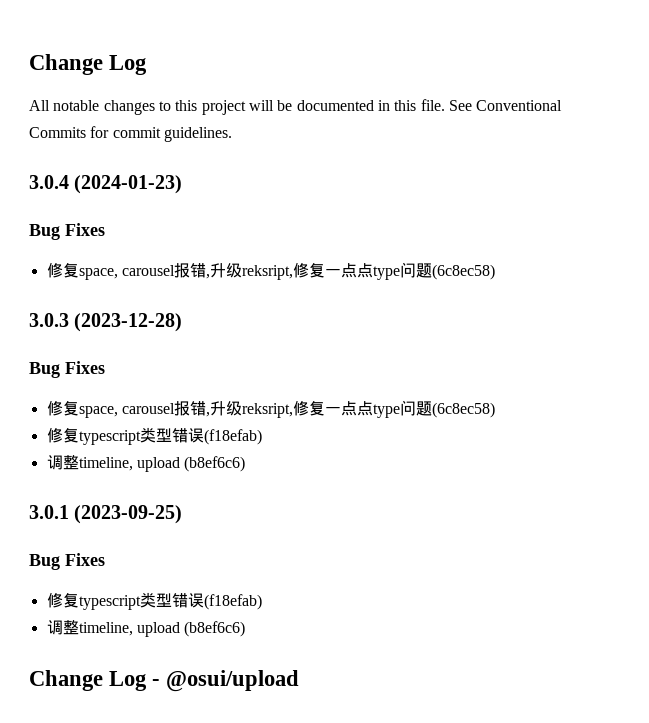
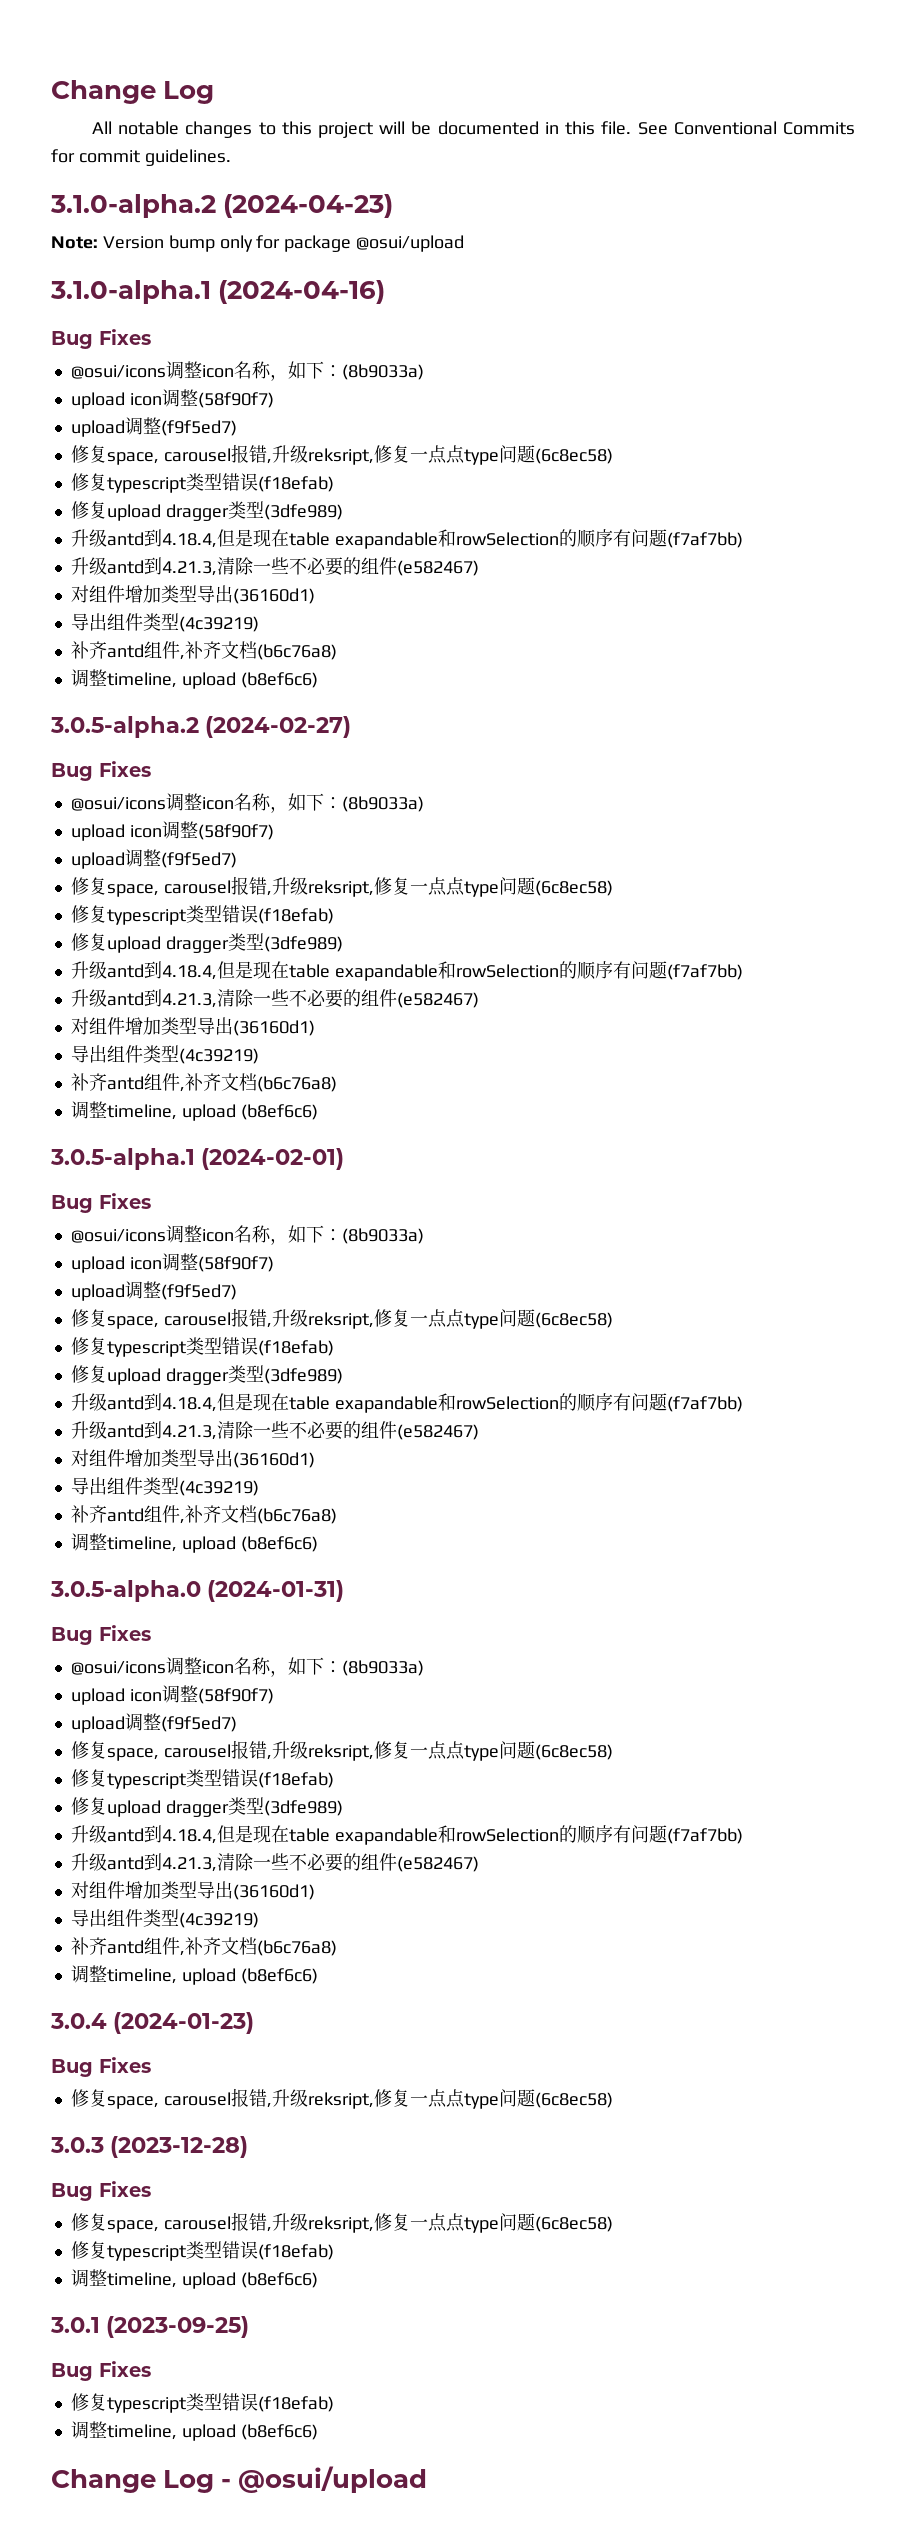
(232, 134) none -> [50,194,394,218] [51,235,465,252] [50,280,386,304] [51,329,151,349] [70,361,424,381] [70,389,274,409] [70,417,237,437] [70,444,613,465] [70,473,334,493] [70,501,343,521] [70,529,743,549] [70,557,479,576] [70,585,315,604] [70,613,259,632] [70,641,337,660] [70,669,318,689] [50,716,352,738] [51,761,151,781] [70,793,424,813] [70,821,274,841] [70,849,237,869] [70,876,613,897] [70,905,334,925] [70,933,343,953] [70,961,743,981] [70,989,479,1008] [70,1017,315,1036] [70,1045,259,1064] [70,1073,337,1092] [70,1101,318,1121] [50,1148,345,1170] [51,1193,151,1213] [70,1225,424,1245] [70,1253,274,1273] [70,1281,237,1301] [70,1308,613,1329] [70,1337,334,1357] [70,1365,343,1385] [70,1393,743,1413] [70,1421,479,1440] [70,1449,315,1468] [70,1477,259,1496] [70,1505,337,1524] [70,1533,318,1553] [50,1580,345,1602] [51,1625,151,1645] [70,1657,424,1677] [70,1685,274,1705] [70,1713,237,1733] [70,1740,613,1761] [70,1769,334,1789] [70,1797,343,1817] [70,1825,743,1845] [70,1853,479,1872] [70,1881,315,1900] [70,1909,259,1928] [70,1937,337,1956] [70,1965,318,1985] // 3.1.0-alpha.2 (2024-04-23) // Note: Version bump only for package @osui/upload // 3.1.0-alpha.1 (2024-04-16) // Bug Fixes // @osui/icons调整icon名称，如下：(8b9033a) // upload icon调整(58f90f7) // upload调整(f9f5ed7) // 修复space, carousel报错,升级reksript,修复一点点type问题(6c8ec58) // 修复typescript类型错误(f18efab) // 修复upload dragger类型(3dfe989) // 升级antd到4.18.4,但是现在table exapandable和rowSelection的顺序有问题(f7af7bb) // 升级antd到4.21.3,清除一些不必要的组件(e582467) // 对组件增加类型导出(36160d1) // 导出组件类型(4c39219) // 补齐antd组件,补齐文档(b6c76a8) // 调整timeline, upload (b8ef6c6) // 3.0.5-alpha.2 (2024-02-27) // Bug Fixes // @osui/icons调整icon名称，如下：(8b9033a) // upload icon调整(58f90f7) // upload调整(f9f5ed7) // 修复space, carousel报错,升级reksript,修复一点点type问题(6c8ec58) // 修复typescript类型错误(f18efab) // 修复upload dragger类型(3dfe989) // 升级antd到4.18.4,但是现在table exapandable和rowSelection的顺序有问题(f7af7bb) // 升级antd到4.21.3,清除一些不必要的组件(e582467) // 对组件增加类型导出(36160d1) // 导出组件类型(4c39219) // 补齐antd组件,补齐文档(b6c76a8) // 调整timeline, upload (b8ef6c6) // 3.0.5-alpha.1 (2024-02-01) // Bug Fixes // @osui/icons调整icon名称，如下：(8b9033a) // upload icon调整(58f90f7) // upload调整(f9f5ed7) // 修复space, carousel报错,升级reksript,修复一点点type问题(6c8ec58) // 修复typescript类型错误(f18efab) // 修复upload dragger类型(3dfe989) // 升级antd到4.18.4,但是现在table exapandable和rowSelection的顺序有问题(f7af7bb) // 升级antd到4.21.3,清除一些不必要的组件(e582467) // 对组件增加类型导出(36160d1) // 导出组件类型(4c39219) // 补齐antd组件,补齐文档(b6c76a8) // 调整timeline, upload (b8ef6c6) // 3.0.5-alpha.0 (2024-01-31) // Bug Fixes // @osui/icons调整icon名称，如下：(8b9033a) // upload icon调整(58f90f7) // upload调整(f9f5ed7) // 修复space, carousel报错,升级reksript,修复一点点type问题(6c8ec58) // 修复typescript类型错误(f18efab) // 修复upload dragger类型(3dfe989) // 升级antd到4.18.4,但是现在table exapandable和rowSelection的顺序有问题(f7af7bb) // 升级antd到4.21.3,清除一些不必要的组件(e582467) // 对组件增加类型导出(36160d1) // 导出组件类型(4c39219) // 补齐antd组件,补齐文档(b6c76a8) // 调整timeline, upload (b8ef6c6)

